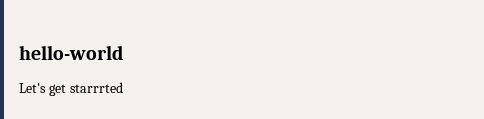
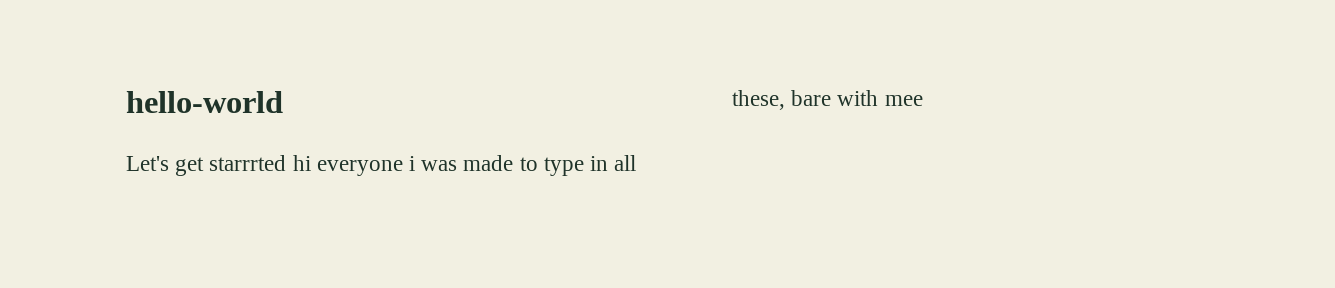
(123, 87) none -> [292,155,637,176] [732,90,923,110] hi everyone i was made to type in all these, bare with mee

